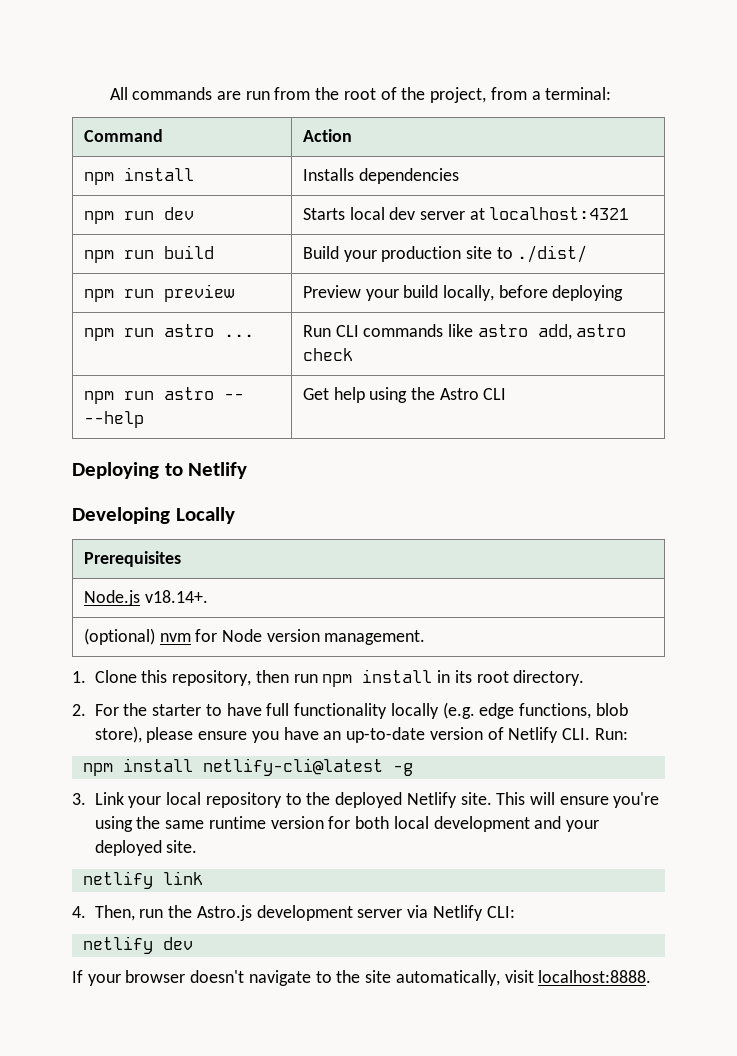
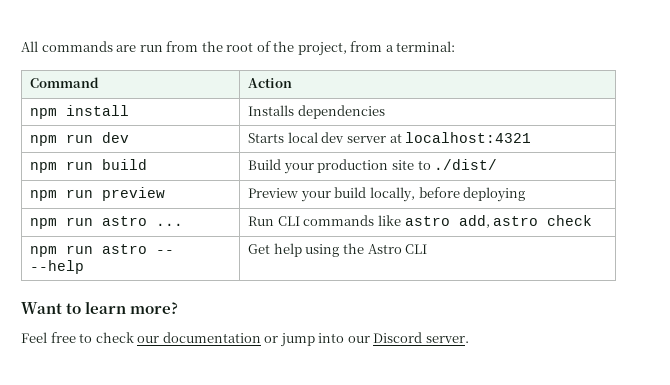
[72,462,248,479] [72,507,235,524] [83,551,181,567] [83,590,208,606] [83,628,426,645] [72,669,585,687] [72,702,628,719] [94,726,628,743] [82,758,413,776] [72,792,660,808] [94,816,600,832] [94,840,198,856] [82,871,203,889] [72,905,515,921] [82,936,193,954] [72,970,652,986] Deploying to Netlify // Developing Locally // Prerequisites // Node.js v18.14+. // (optional) nvm for Node version management. // 1. Clone this repository, then run npm install in its root directory. // 2. For the starter to have full functionality locally (e.g. edge functions, blob store), please ensure you have an up-to-date version of Netlify CLI. Run: // npm install netlify-cli@latest -g // 3. Link your local repository to the deployed Netlify site. This will ensure you're using the same runtime version for both local development and your deployed site. // netlify link // 4. Then, run the Astro.js development server via Netlify CLI: // netlify dev // If your browser doesn't navigate to the site automatically, visit localhost:8888. -> [21,301,179,314] [21,332,469,347] Want to learn more? // Feel free to check our documentation or jump into our Discord server.

